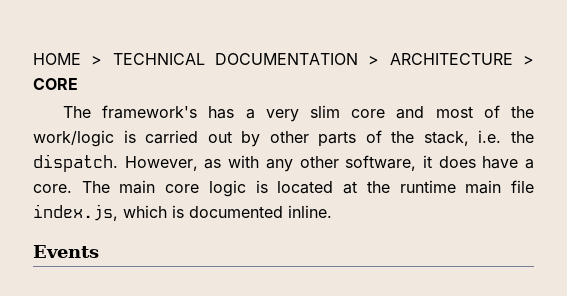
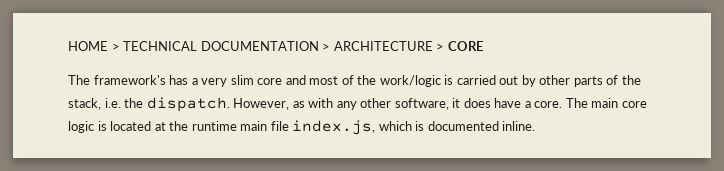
[33,245,99,258] // Events -> (536, 126) none

